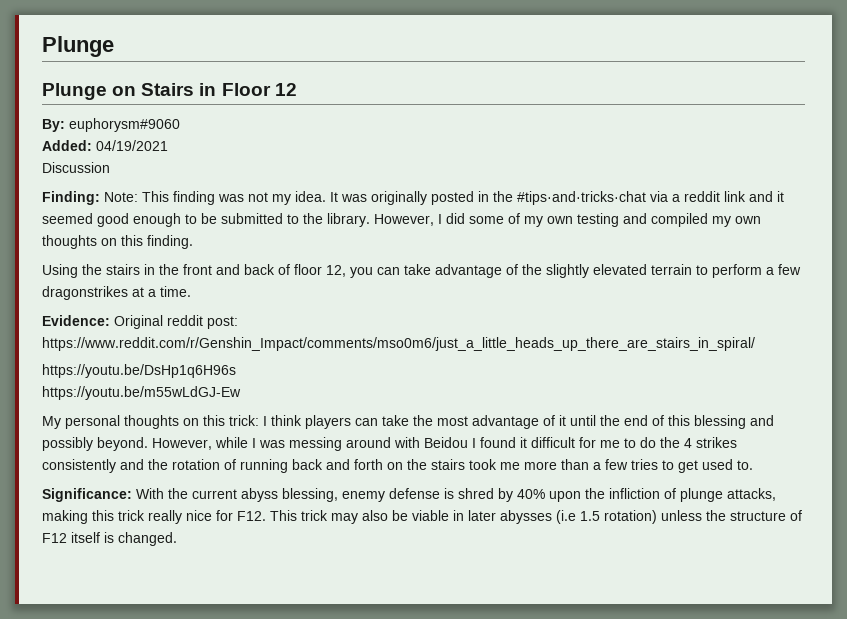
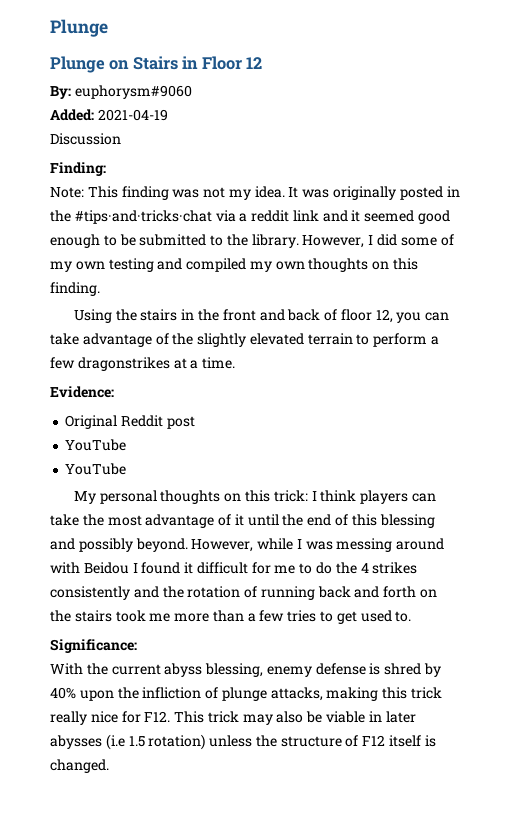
[96,140,168,151] 04/19/2021 -> [97,109,168,121] 2021-04-19
(100, 198) none -> (106, 169) //
[114,315,238,329] [42,337,755,351] [42,364,236,378] [42,386,241,400] Original reddit post: https://www.reddit.com/r/Genshin_Impact/comments/mso0m6/just_a_little_heads_up_there_are_stairs_in_spiral/ // https://youtu.be/DsHp1q6H96s // https://youtu.be/m55wLdGJ-Ew -> [65,415,195,429] [65,439,127,451] [65,463,127,475] // Original Reddit post // YouTube // YouTube
(132, 495) none -> (137, 646) //

